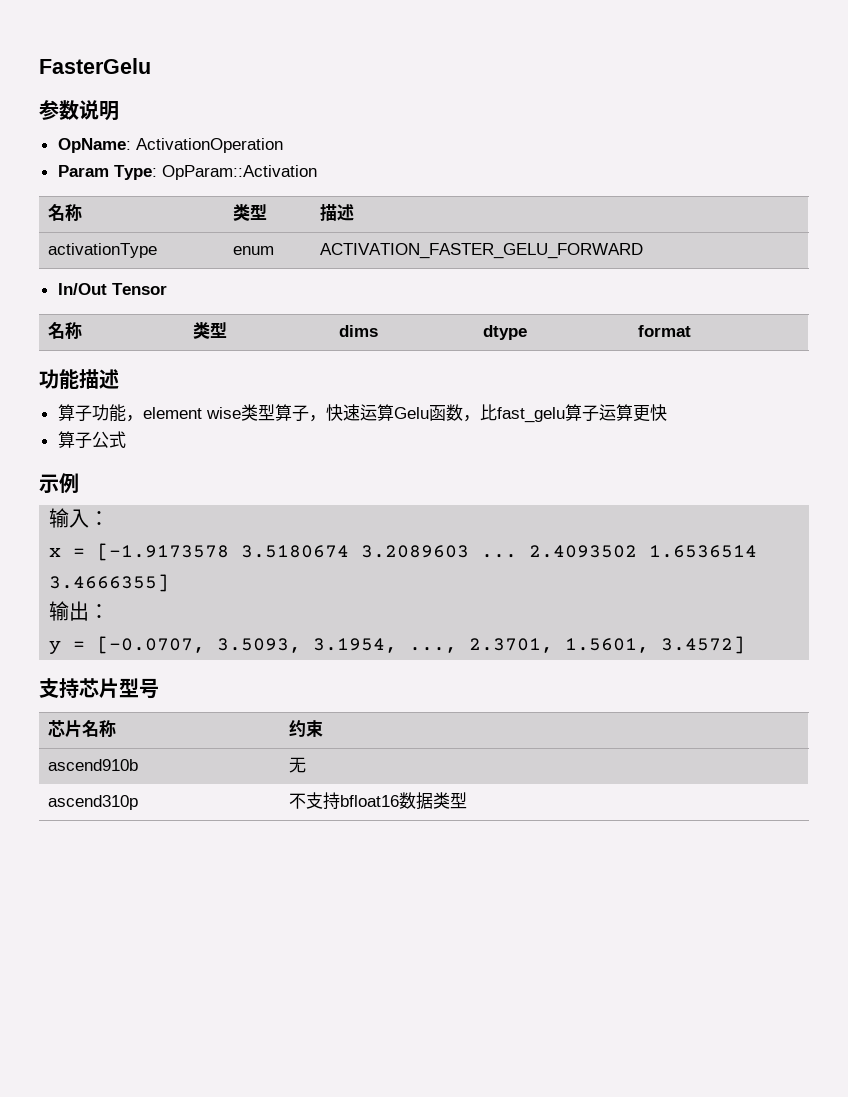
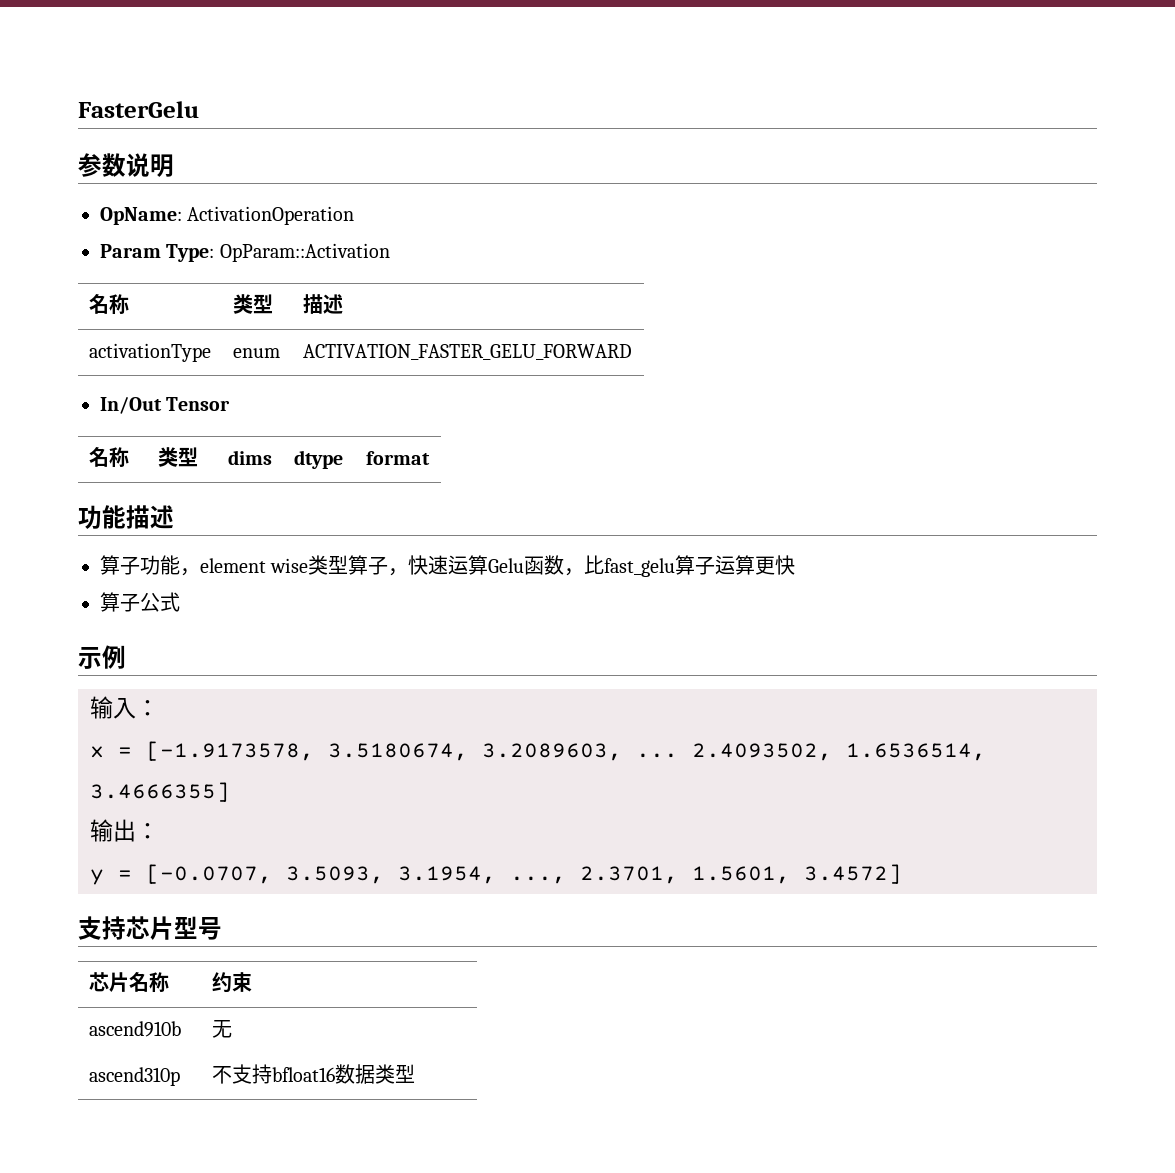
[97,543,758,561] [-1.9173578 3.5180674 3.2089603 ... 2.4093502 1.6536514 -> [146,741,986,761] [-1.9173578, 3.5180674, 3.2089603, ... 2.4093502, 1.6536514,

